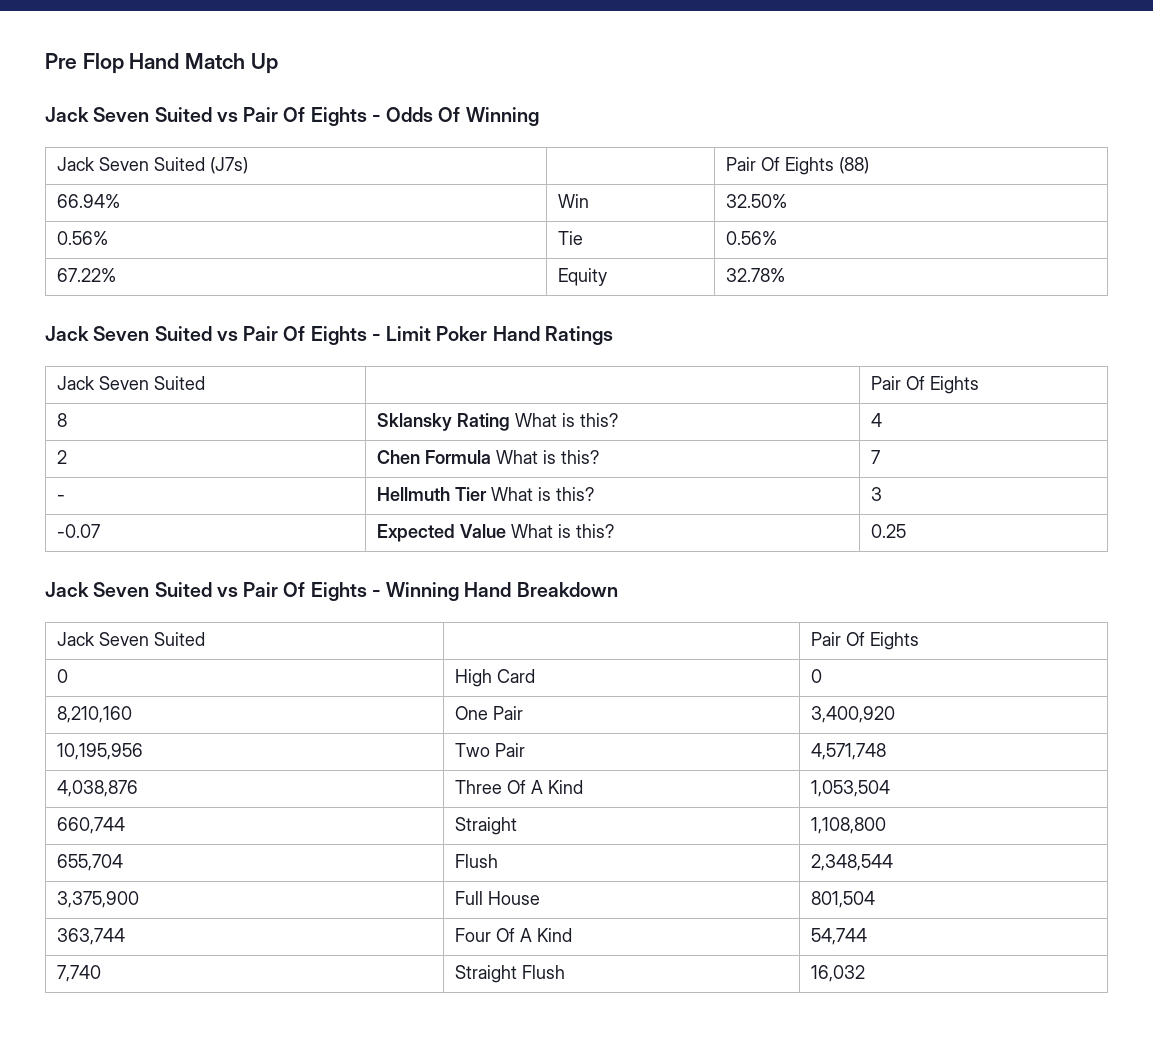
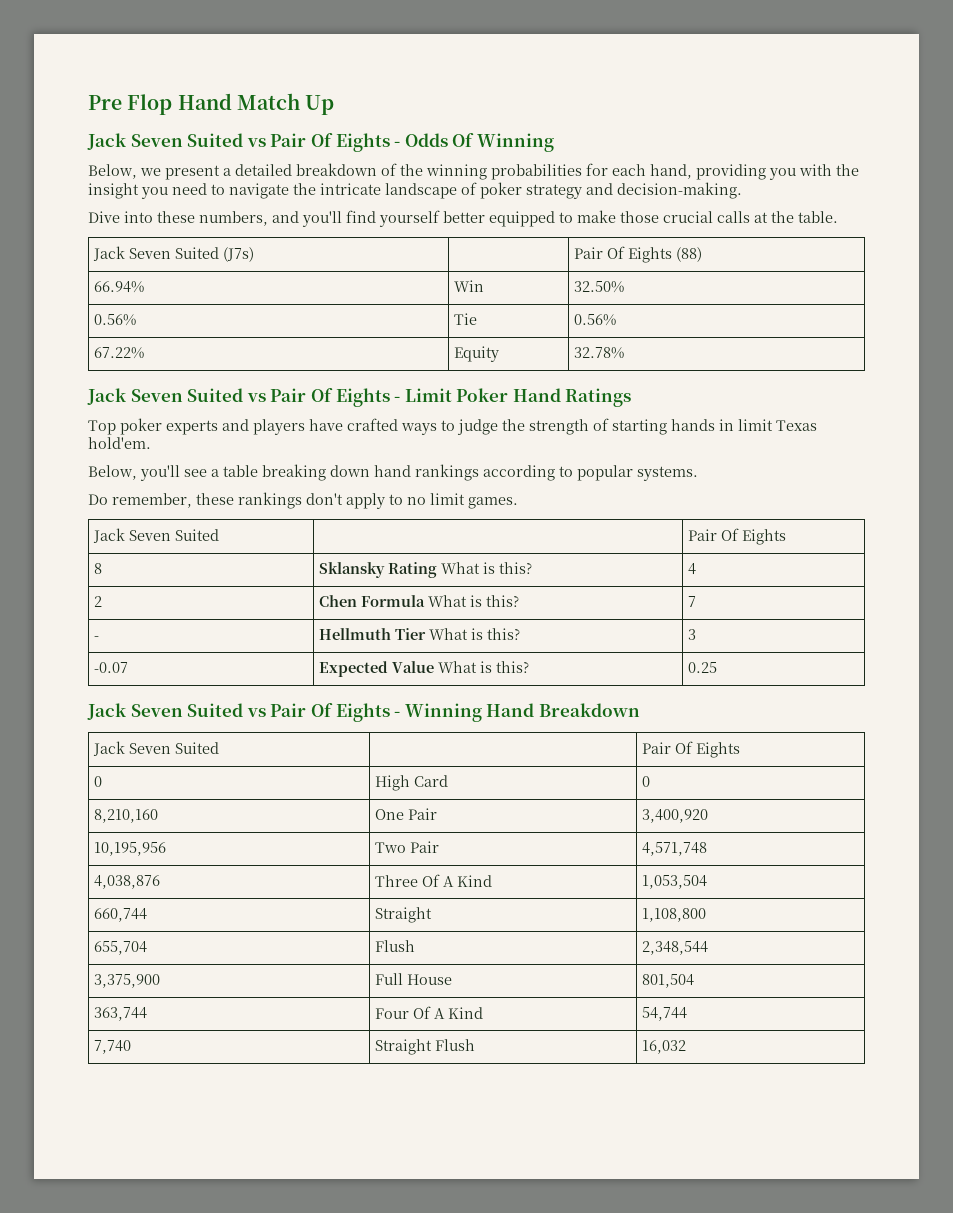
(539, 116) none -> [88,163,859,180] [88,182,742,199] [88,210,838,227] // Below, we present a detailed breakdown of the winning probabilities for each hand, providing you with the insight you need to navigate the intricate landscape of poker strategy and decision-making. // Dive into these numbers, and you'll find yourself better equipped to make those crucial calls at the table.
(613, 335) none -> [88,418,817,435] [88,437,151,449] [88,464,698,481] [88,492,518,509] // Top poker experts and players have crafted ways to judge the strength of starting hands in limit Texas hold'em. // Below, you'll see a table breaking down hand rankings according to popular systems. // Do remember, these rankings don't apply to no limit games.

